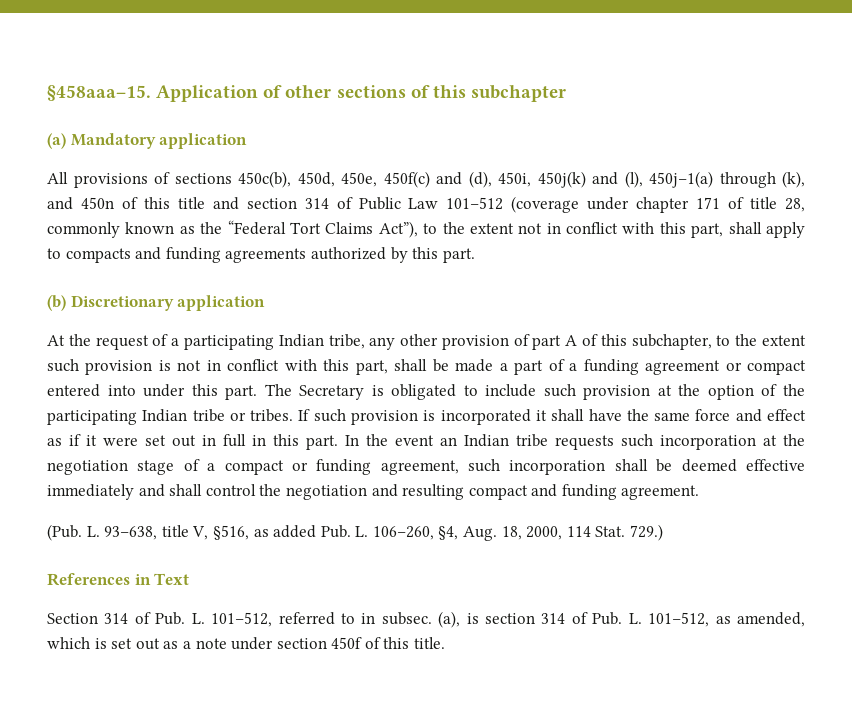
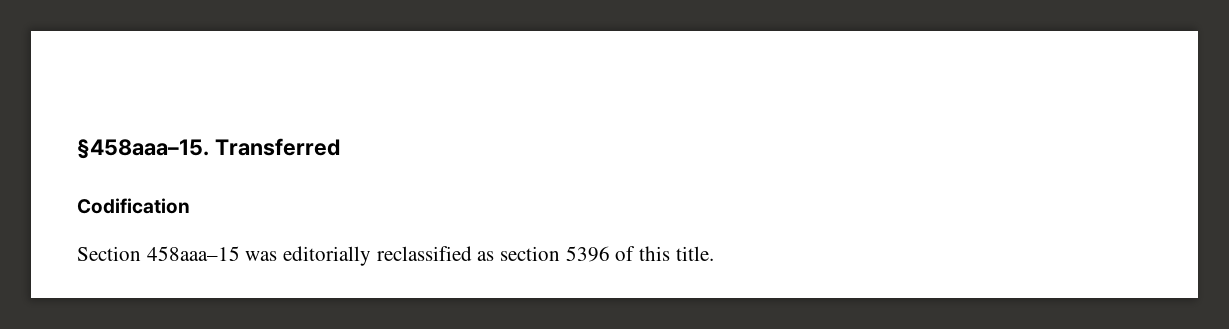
[156,85,566,102] [47,133,248,149] [47,171,805,188] [47,196,806,213] [47,220,806,238] [47,247,475,263] [47,295,266,311] [47,334,806,350] [47,359,806,375] [47,384,805,400] [47,409,806,425] [47,434,805,450] [47,459,805,475] [47,484,700,500] [47,524,664,541] [47,573,190,586] [47,611,806,628] [47,637,363,650] Application of other sections of this subchapter // (a) Mandatory application // All provisions of sections 450c(b), 450d, 450e, 450f(c) and (d), 450i, 450j(k) and (l), 450j–1(a) through (k), and 450n of this title and section 314 of Public Law 101–512 (coverage under chapter 171 of title 28, commonly known as the “Federal Tort Claims Act”), to the extent not in conflict with this part, shall apply to compacts and funding agreements authorized by this part. // (b) Discretionary application // At the request of a participating Indian tribe, any other provision of part A of this subchapter, to the extent such provision is not in conflict with this part, shall be made a part of a funding agreement or compact entered into under this part. The Secretary is obligated to include such provision at the option of the participating Indian tribe or tribes. If such provision is incorporated it shall have the same force and effect as if it were set out in full in this part. In the event an Indian tribe requests such incorporation at the negotiation stage of a compact or funding agreement, such incorporation shall be deemed effective immediately and shall control the negotiation and resulting compact and funding agreement. // (Pub. L. 93–638, title V, §516, as added Pub. L. 106–260, §4, Aug. 18, 2000, 114 Stat. 729.) // References in Text // Section 314 of Pub. L. 101–512, referred to in subsec. (a), is section 314 of Pub. L. 101–512, as amended, which is set out as a note under section 450f -> [214,138,340,156] [77,198,190,214] [77,246,610,266] Transferred // Codification // Section 458aaa–15 was editorially reclassified as section 5396

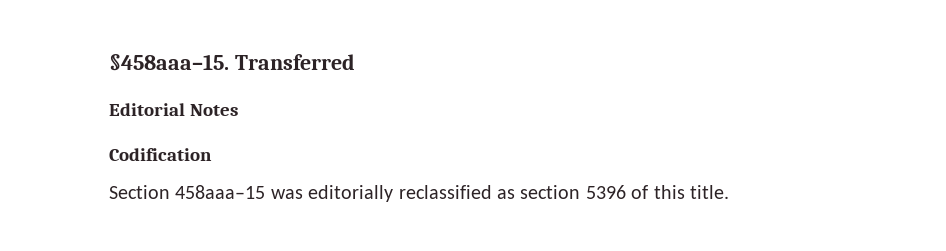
(340, 147) none -> [109,103,239,116] // Editorial Notes

